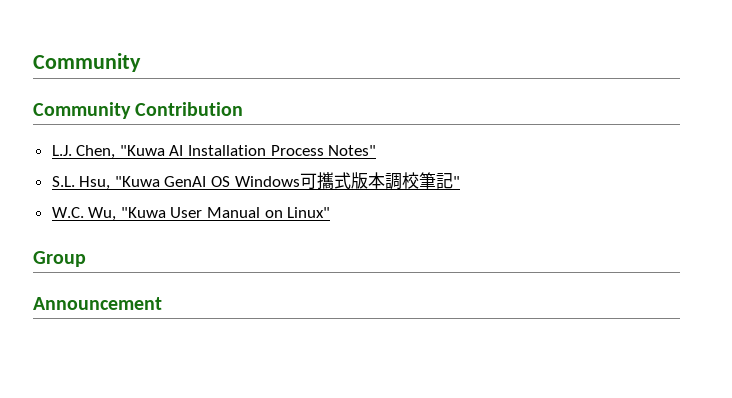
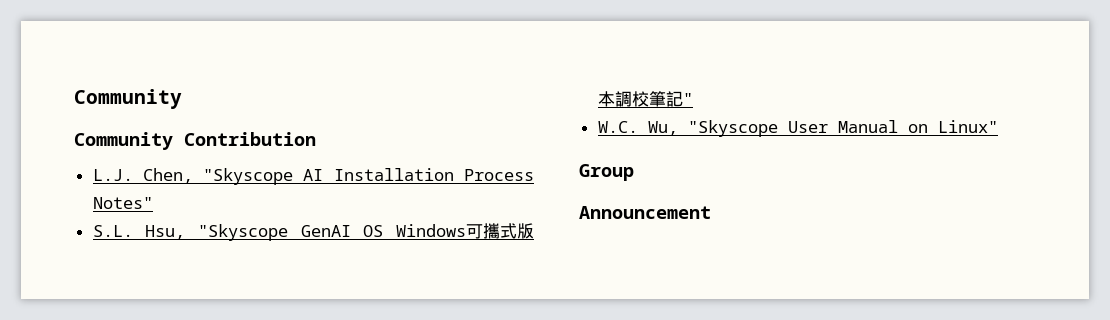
[119,145,165,156] "Kuwa -> [203,168,294,185] "Skyscope
[114,176,160,187] "Kuwa -> [198,224,289,241] "Skyscope
[120,207,166,218] "Kuwa -> [687,120,778,137] "Skyscope

